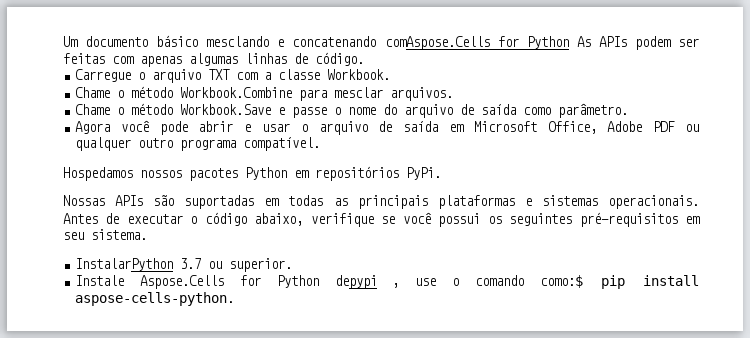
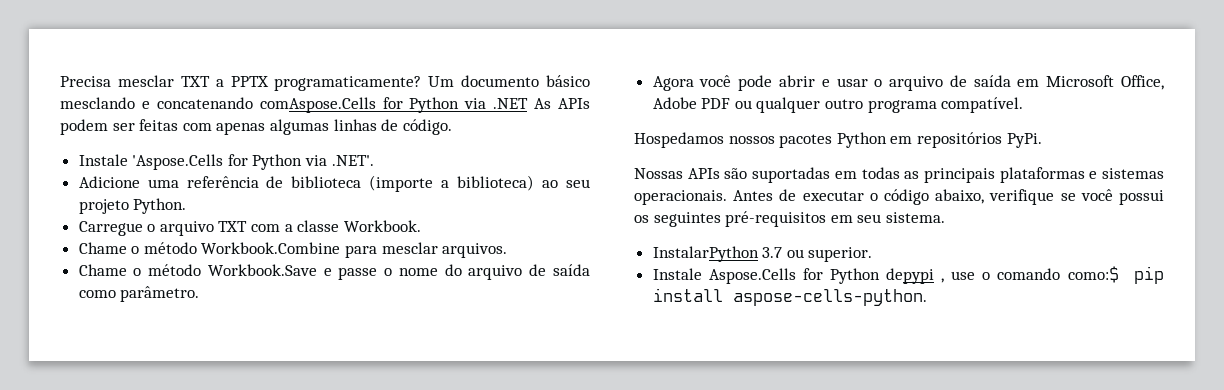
(63, 41) none -> [60,75,422,91] Precisa mesclar TXT a PPTX programaticamente?
(569, 42) none -> [464,98,529,109] via .NET
(364, 59) none -> [78,154,374,170] [78,175,590,192] [78,198,187,214] // Instale 'Aspose.Cells for Python via .NET'. // Adicione uma referência de biblioteca (importe a biblioteca) ao seu projeto Python.

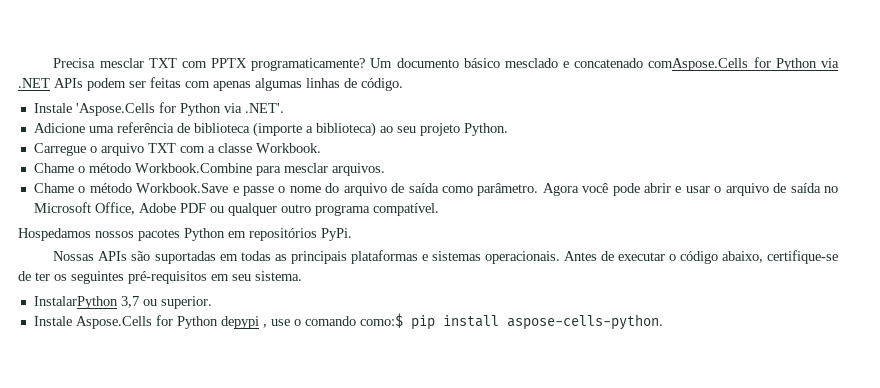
[215,79,224,87] a -> [181,61,207,68] com
[60,97,253,109] mesclando e concatenando -> [504,58,644,68] mesclado e concatenado
[534,98,552,109] As -> (50, 83) none
(200, 294) // -> (539, 189) none
[1017,79,1040,87] em -> [824,186,839,193] no
[989,189,1164,205] verifique se você possui -> [766,250,838,264] [18,271,50,281] certifique-se de ter
[762,247,783,258] 3.7 -> [120,296,139,308] 3,7

